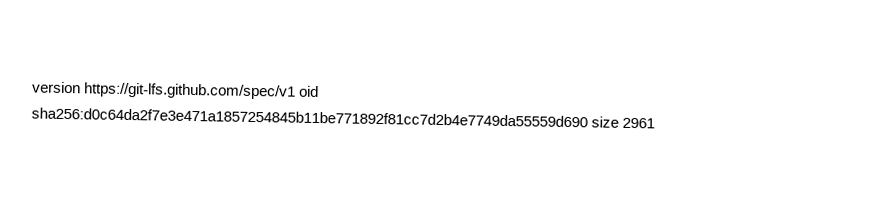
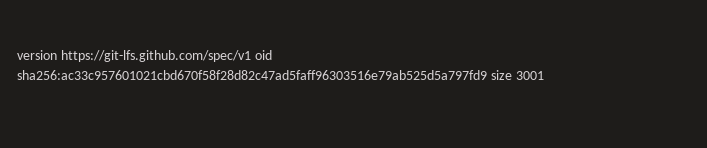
[31,107,656,129] sha256:d0c64da2f7e3e471a1857254845b11be771892f81cc7d2b4e7749da55559d690 size 2961 -> [17,70,544,80] sha256:ac33c957601021cbd670f58f28d82c47ad5faff96303516e79ab525d5a797fd9 size 3001

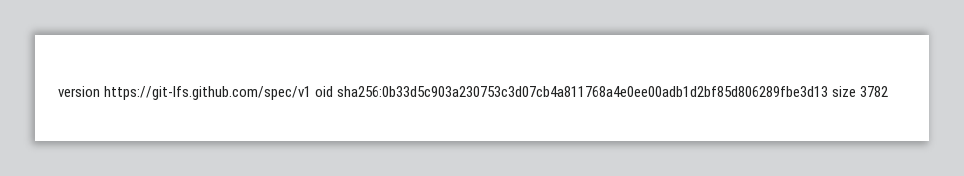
[17,70,544,80] sha256:ac33c957601021cbd670f58f28d82c47ad5faff96303516e79ab525d5a797fd9 size 3001 -> [337,86,889,97] sha256:0b33d5c903a230753c3d07cb4a811768a4e0ee00adb1d2bf85d806289fbe3d13 size 3782

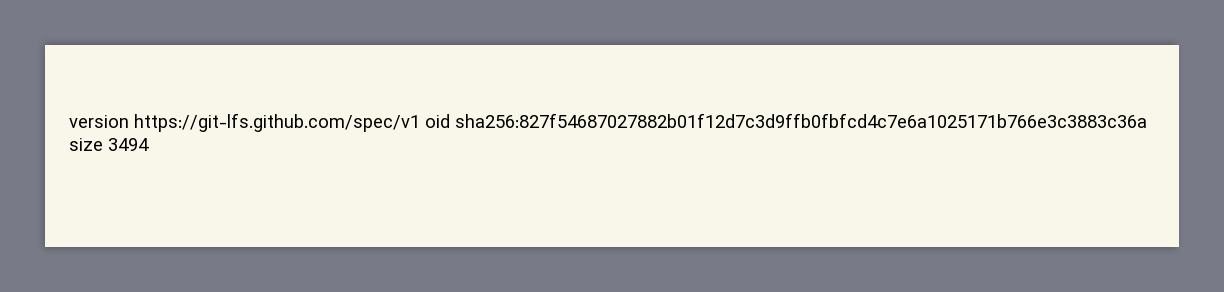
[337,86,889,97] sha256:0b33d5c903a230753c3d07cb4a811768a4e0ee00adb1d2bf85d806289fbe3d13 size 3782 -> [455,113,1147,128] [69,138,149,151] sha256:827f54687027882b01f12d7c3d9ffb0fbfcd4c7e6a1025171b766e3c3883c36a size 3494

